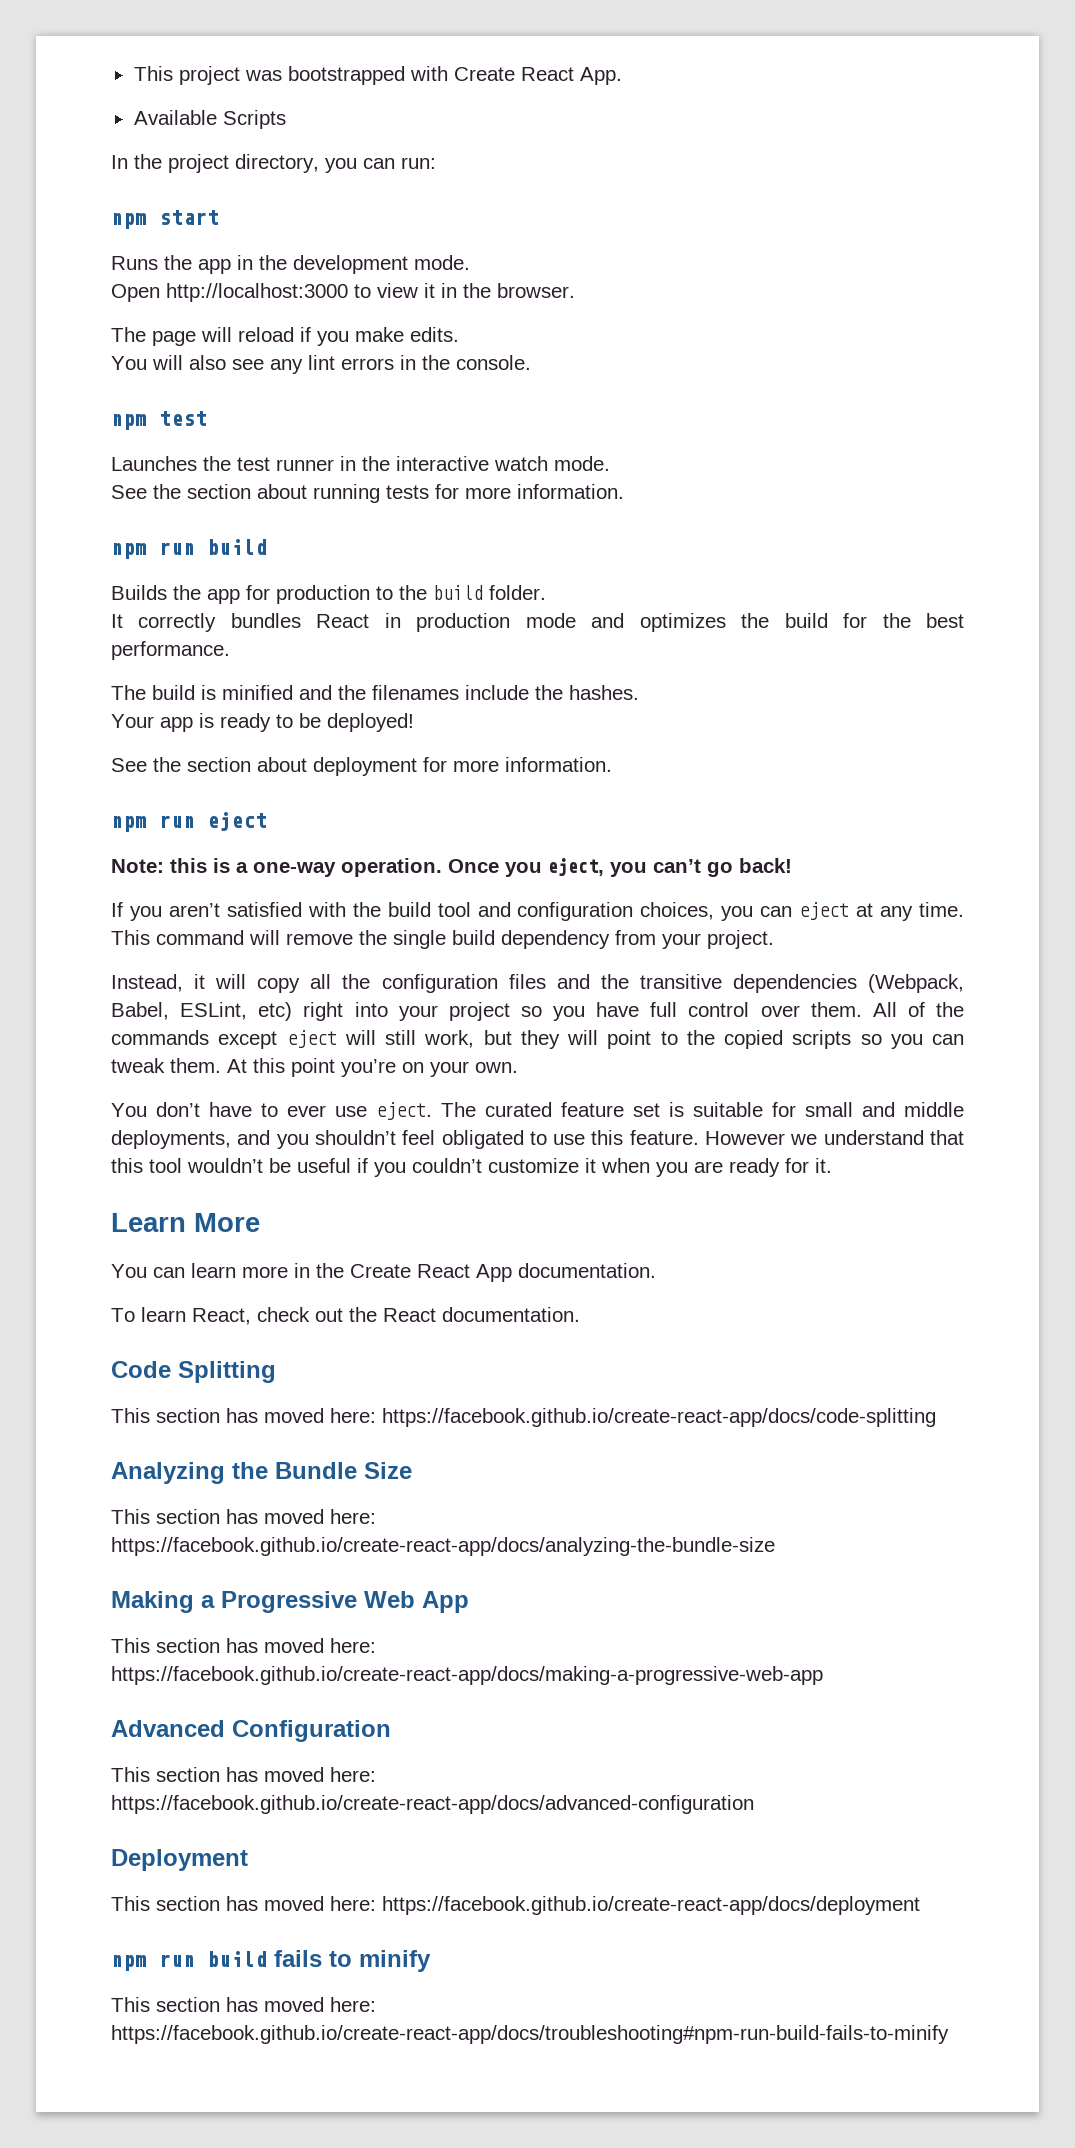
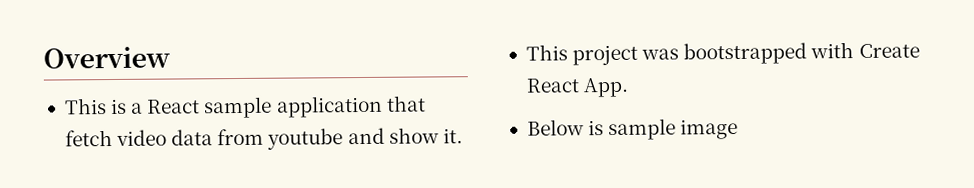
(133, 73) none -> [43,46,171,69] [64,95,426,119] [64,127,463,150] Overview // This is a React sample application that fetch video data from youtube and show it. //
[133,110,286,129] [111,154,436,173] [111,210,219,229] [111,255,470,274] [111,283,575,302] [111,327,459,346] [111,355,531,374] [111,411,207,430] [111,456,610,471] [111,484,624,503] [111,539,267,559] [111,585,546,604] [111,613,964,632] [111,641,230,660] [111,685,639,700] [111,713,414,732] [111,757,612,776] [111,812,267,832] [111,858,792,877] [111,902,964,921] [111,930,774,949] [111,974,965,993] [111,1002,964,1021] [111,1030,964,1049] [111,1058,518,1077] [111,1102,964,1120] [111,1130,964,1149] [111,1158,832,1177] [111,1213,260,1232] [111,1263,656,1282] [111,1307,580,1325] [111,1361,276,1383] [111,1408,936,1427] [111,1462,412,1484] [111,1509,376,1524] [111,1537,775,1556] [111,1591,469,1613] [111,1638,376,1653] [111,1666,823,1685] [111,1720,391,1742] [111,1767,376,1782] [111,1795,754,1814] [111,1849,248,1871] [111,1896,920,1915] [111,1950,431,1972] [111,1997,376,2012] [111,2025,949,2044] Available Scripts // In the project directory, you can run: // npm start // Runs the app in the development mode. // Open http://localhost:3000 to view it in the browser. // The page will reload if you make edits. // You will also see any lint errors in the console. // npm test // Launches the test runner in the interactive watch mode. // See the section about running tests for more information. // npm run build // Builds the app for production to the build folder. // It correctly bundles React in production mode and optimizes the build for the best performance. // The build is minified and the filenames include the hashes. // Your app is ready to be deployed! // See the section about deployment for more information. // npm run eject // Note: this is a one-way operation. Once you eject, you can’t go back! // If you aren’t satisfied with the build tool and configuration choices, you can eject at any time. This command will remove the single build dependency from your project. // Instead, it will copy all the configuration files and the transitive dependencies (Webpack, Babel, ESLint, etc) right into your project so you have full control over them. All of the commands except eject will still work, but they will point to the copied scripts so you can tweak them. At this point you’re on your own. // You don’t have to ever use eject. The curated feature set is suitable for small and middle deployments, and you shouldn’t feel obligated to use this feature. However we understand that this tool wouldn’t be useful if you couldn’t customize it when you are ready for it. // Learn More // You can learn more in the Create React App documentation. // To learn React, check out the React documentation. // Code Splitting // This section has moved here: https://facebook.github.io/create-react-app/docs/code-splitting // Analyzing the Bundle Size // This section has moved here: https://facebook.github.io/create-react-app/docs/analyzing-the-bundle-size // Making a Progressive Web App // This section has moved here: https://facebook.github.io/create-react-app/docs/making-a-progressive-web-app // Advanced Configuration // This section has moved here: https://facebook.github.io/create-react-app/docs/advanced-configuration // Deployment // This section has moved here: https://facebook.github.io/create-react-app/docs/deployment // npm run build fails to minify // This section has moved here: https://facebook.github.io/create-react-app/docs/troubleshooting#npm-run-build-fails-to-minify -> [526,118,739,141] Below is sample image

